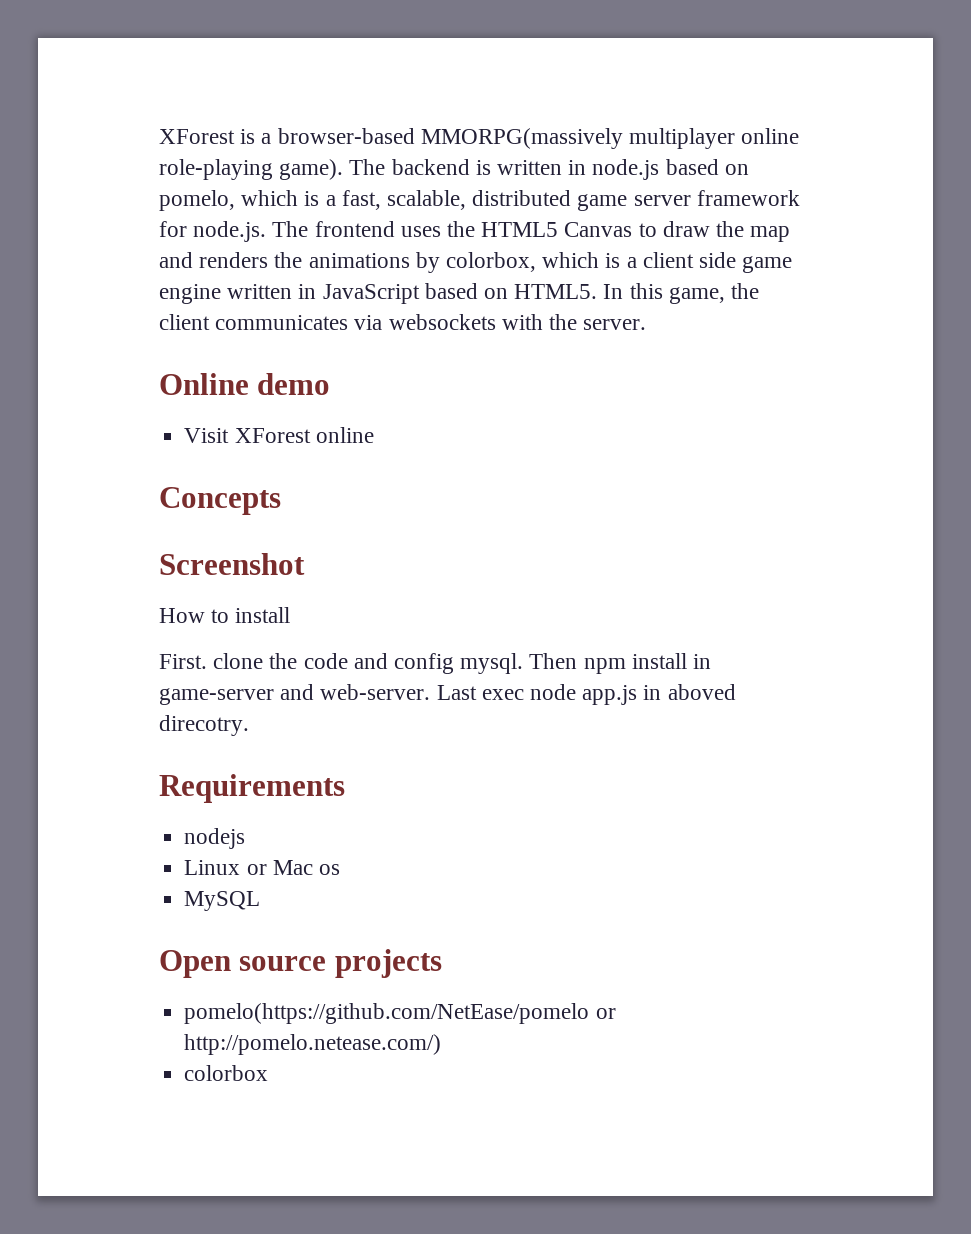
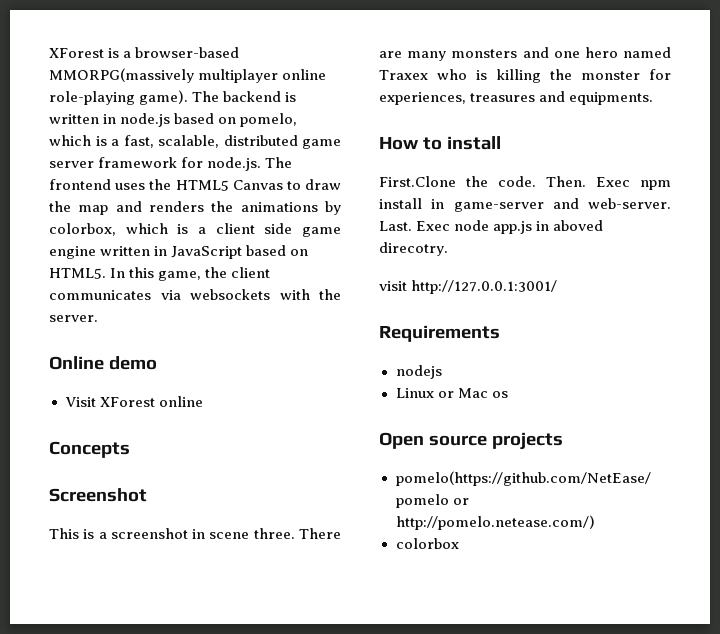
[159,607,291,623] [159,653,578,674] How to install // First. clone the code and config mysql. Then -> [49,528,341,539] [379,47,671,61] [379,69,671,83] [379,91,654,105] [379,136,501,150] [379,176,630,187] This is a screenshot in scene three. There are many monsters and one hero named Traxex who is killing the monster for experiences, treasures and equipments. // How to install // First.Clone the code. Then. Exec
[436,685,524,700] Last exec -> [379,221,451,231] Last. Exec
(249, 725) none -> [379,280,558,294] // visit http://127.0.0.1:3001/
[184,891,261,911] // MySQL -> (508, 394) none

